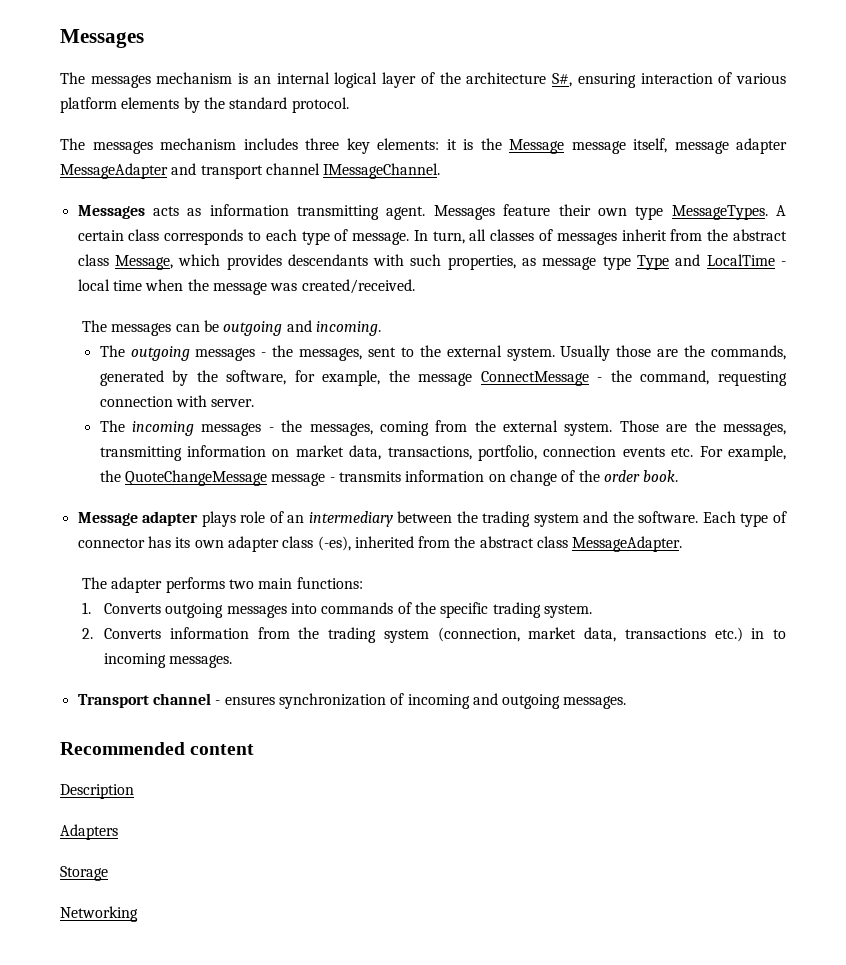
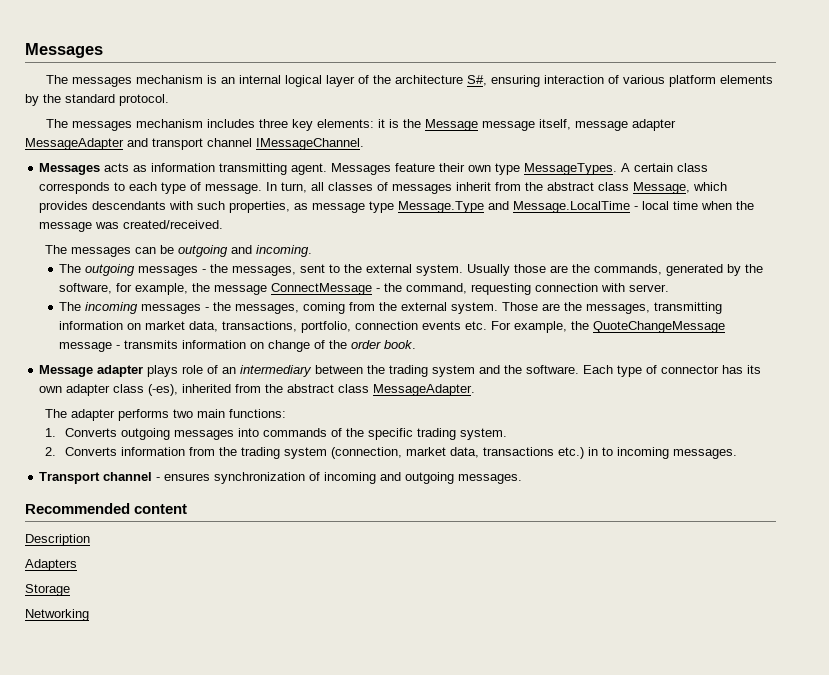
[637,254,775,270] Type and LocalTime -> [398,201,631,213] Message.Type and Message.LocalTime

